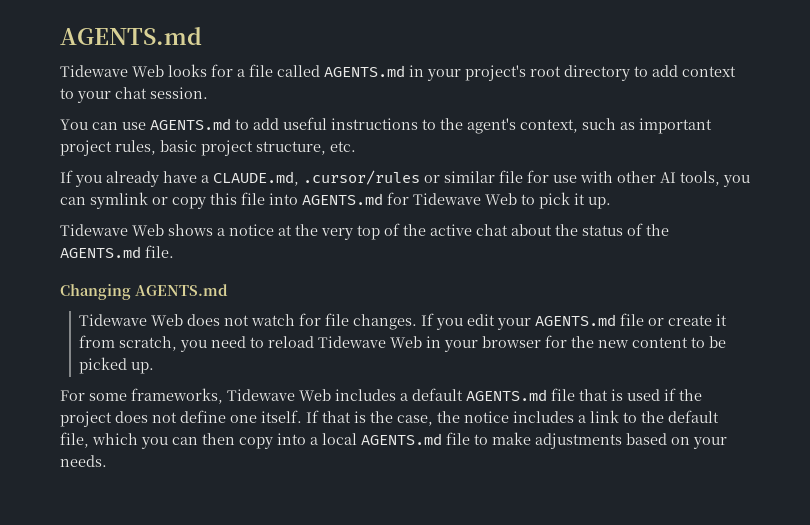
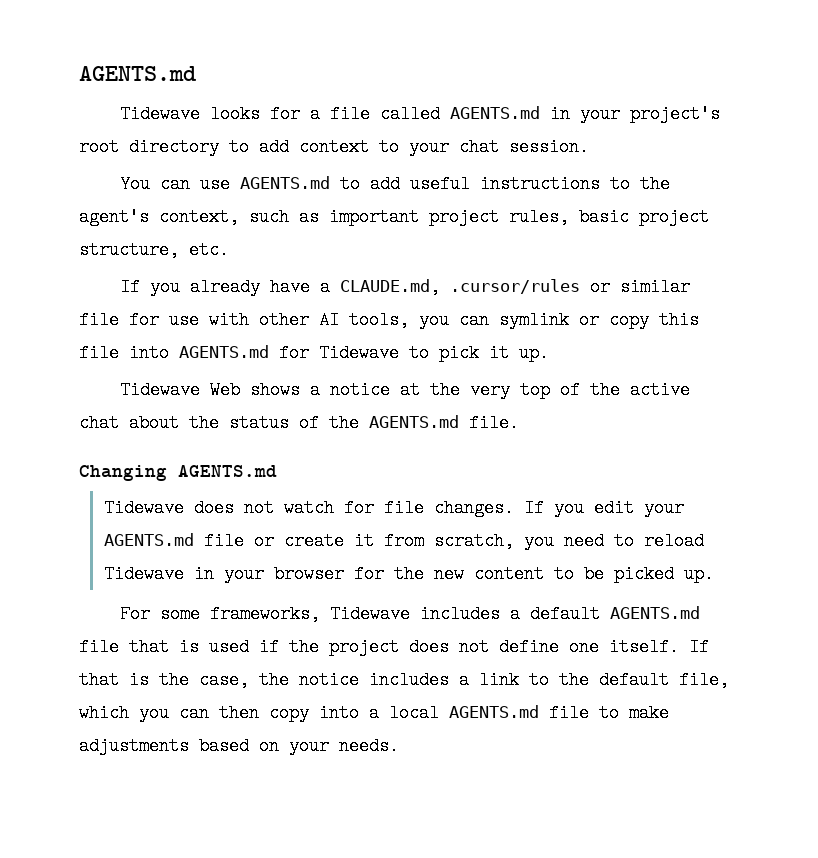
[60,27,202,45] [60,65,164,77] AGENTS.md // Tidewave Web -> [79,66,197,81] [119,105,200,123] AGENTS.md // Tidewave
[485,193,517,205] Web -> (399, 353) none
[151,314,184,326] Web -> (184, 508) none
[390,336,423,348] Web -> (184, 574) none
[299,389,331,401] Web -> (410, 614) none

